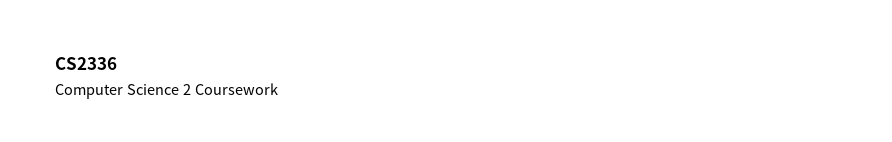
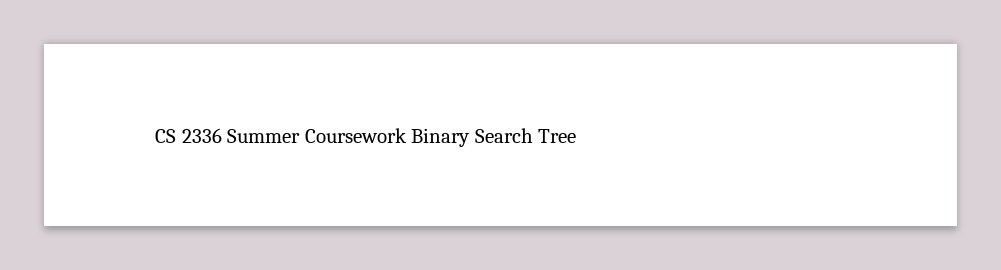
[55,57,117,70] [55,83,278,99] CS2336 // Computer Science 2 Coursework -> [155,128,577,147] CS 2336 Summer Coursework Binary Search Tree

